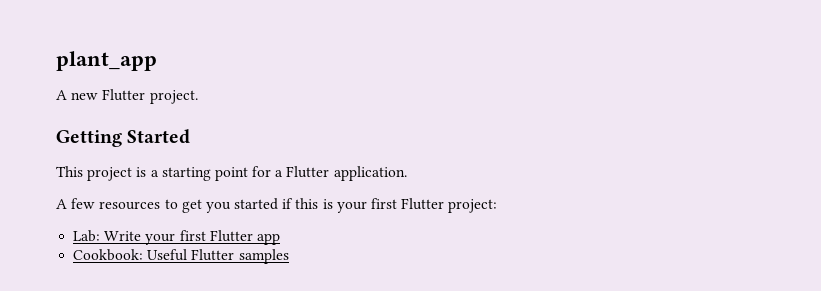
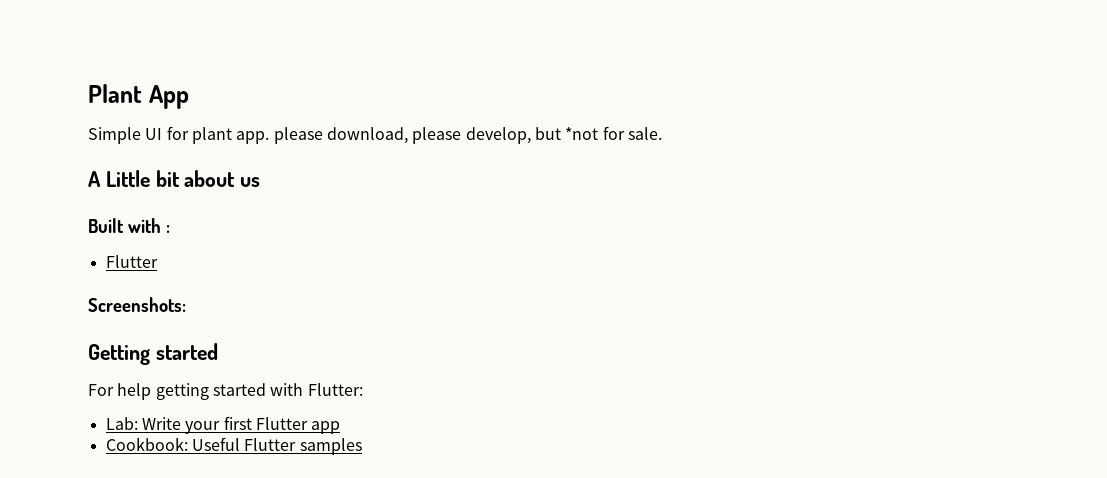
[56,51,157,71] [56,89,198,104] plant_app // A new Flutter project. -> [88,84,189,109] [88,126,662,144] [88,170,261,187] [88,218,170,233] [105,255,158,268] [88,297,186,312] Plant App // Simple UI for plant app. please download, please develop, but *not for sale. // A Little bit about us // Built with : // Flutter // Screenshots:
[127,129,191,144] [56,166,407,181] [56,198,498,213] Started // This project is a starting point for a Flutter application. // A few resources to get you started if this is your first Flutter project: -> [155,343,218,360] [88,383,363,400] started // For help getting started with Flutter:

